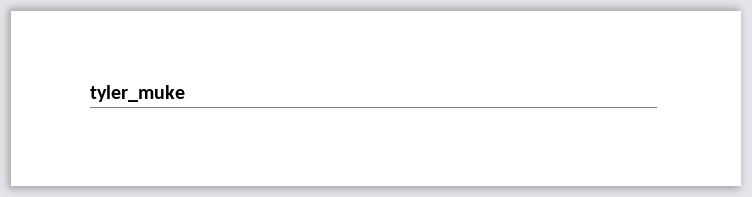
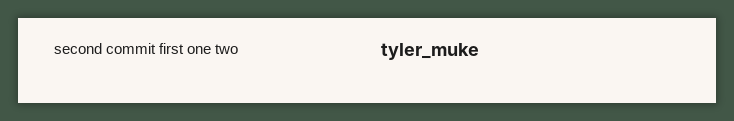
(90, 93) none -> [54,43,239,54] second commit first one two //

